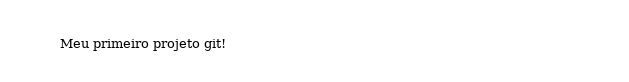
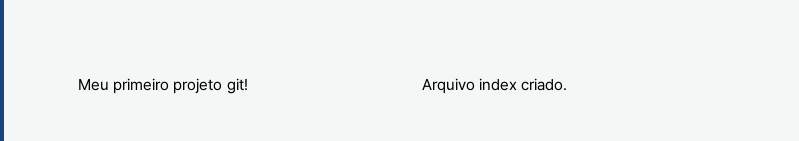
(226, 45) none -> [422,78,568,94] // Arquivo index criado.

